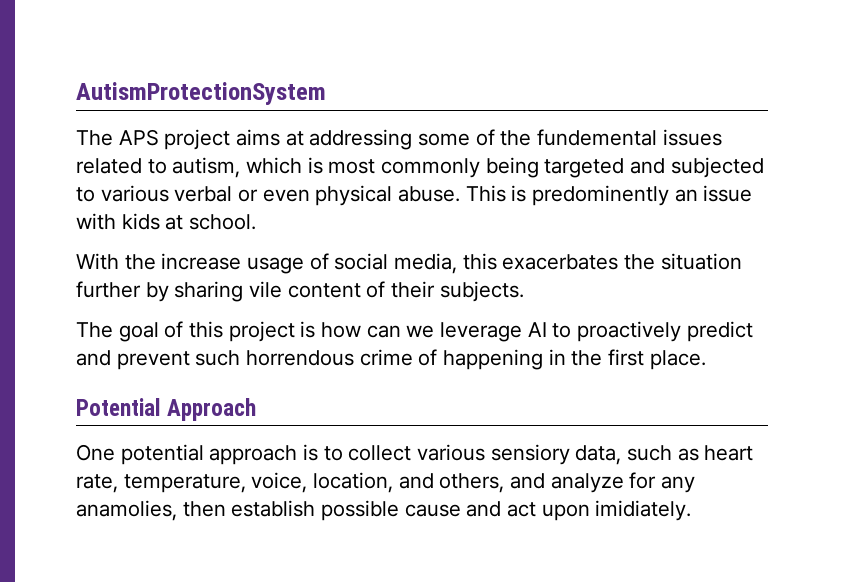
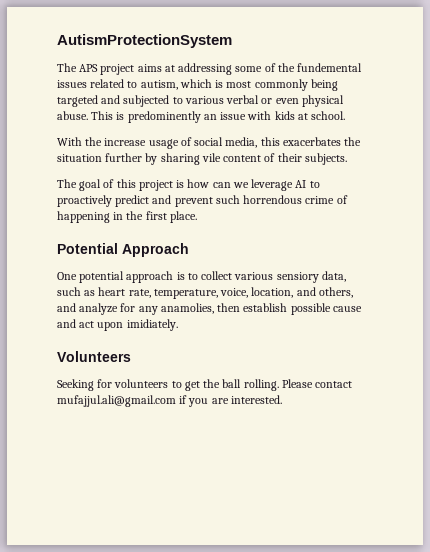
(692, 510) none -> [57,351,131,362] [57,379,353,391] [57,395,282,407] // Volunteers // Seeking for volunteers to get the ball rolling. Please contact mufajjul.ali@gmail.com if you are interested.

